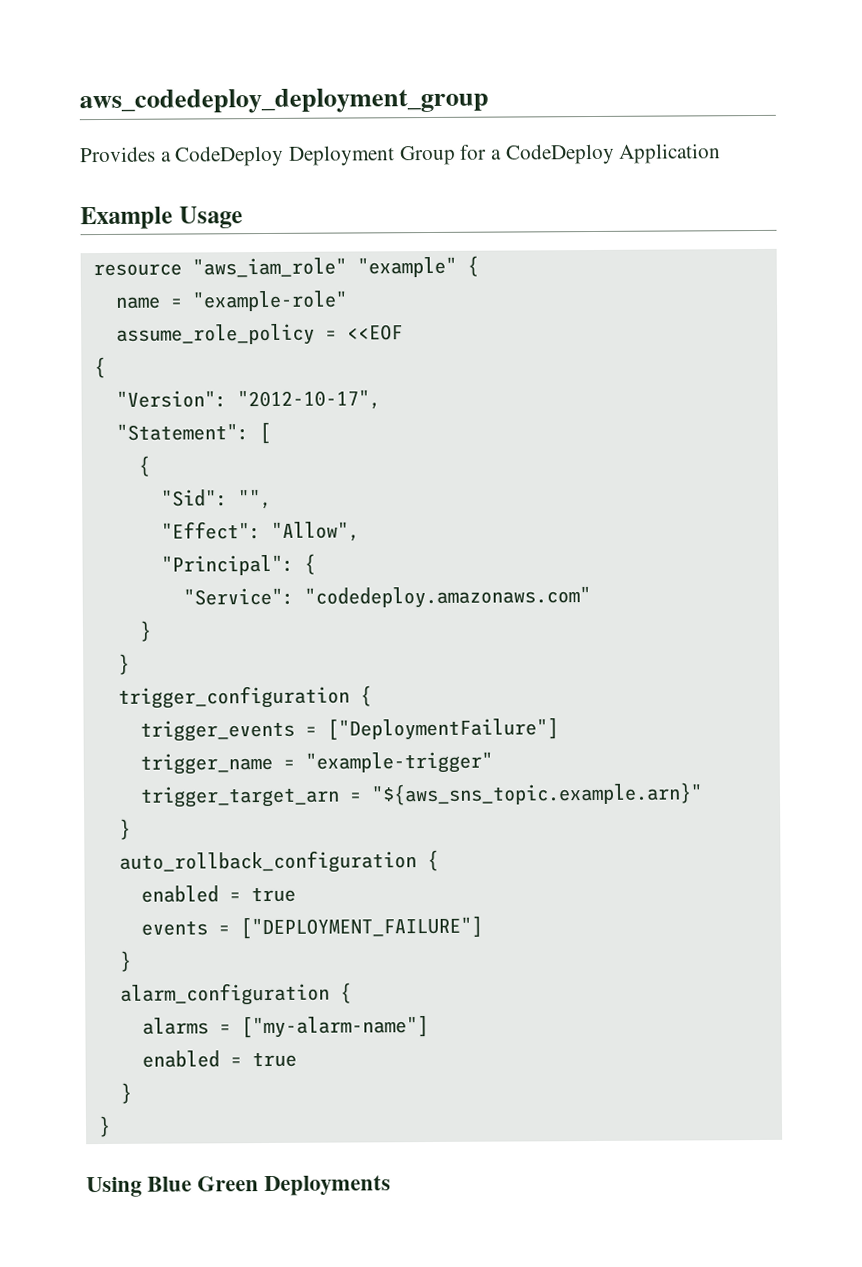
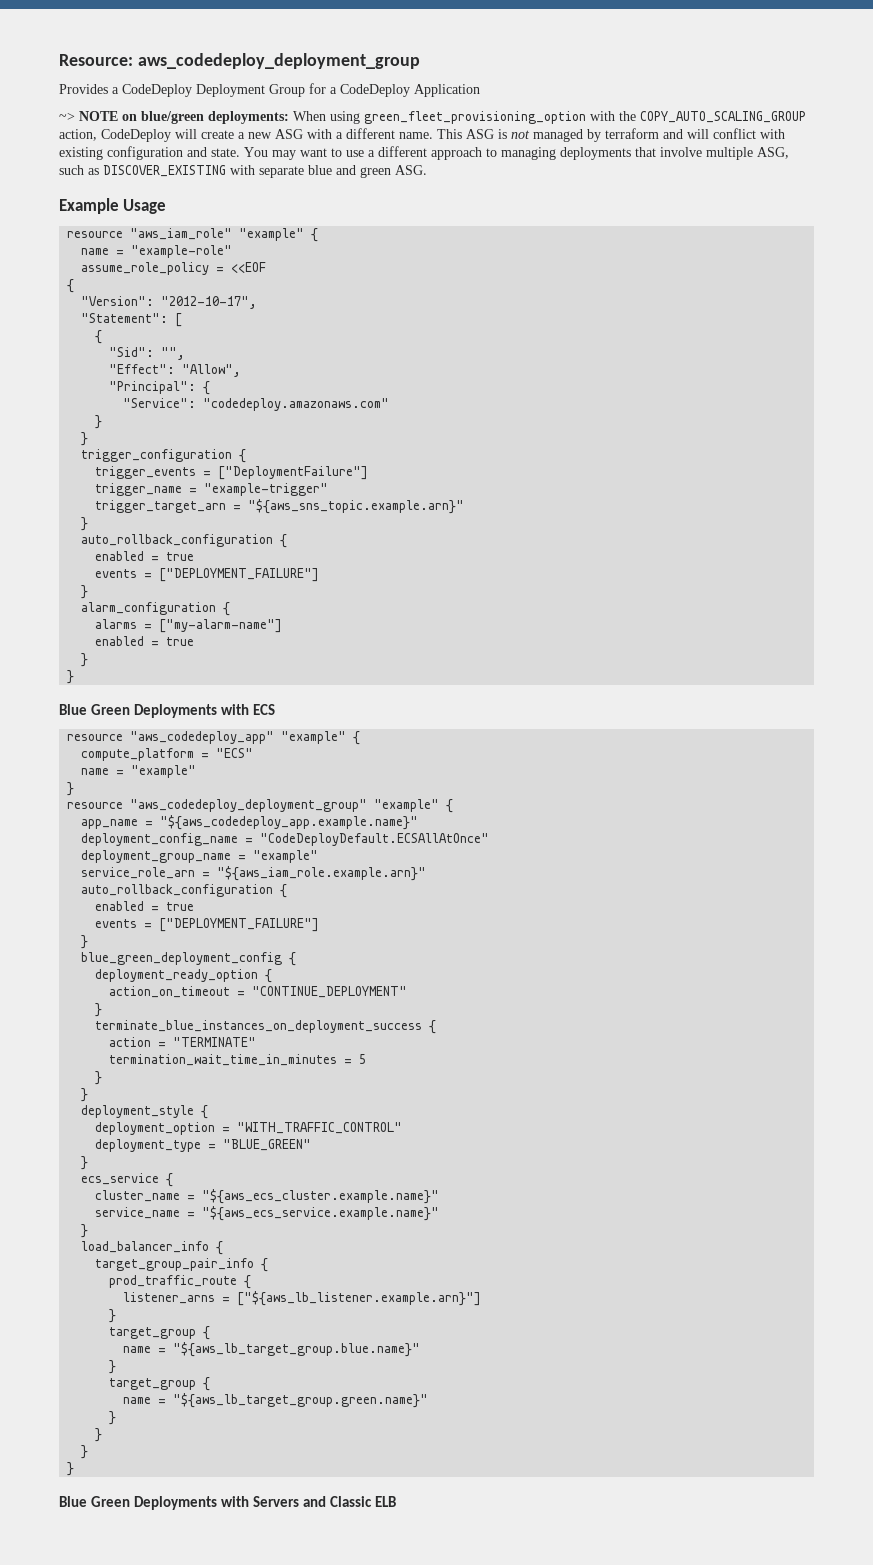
(79, 101) none -> [59,54,133,66] Resource:
(722, 153) none -> [59,111,806,124] [59,128,785,142] [59,146,789,160] [59,165,427,178] // ~> NOTE on blue/green deployments: When using green_fleet_provisioning_option with the COPY_AUTO_SCALING_GROUP action, CodeDeploy will create a new ASG with a different name. This ASG is not managed by terraform and will conflict with existing configuration and state. You may want to use a different approach to managing deployments that involve multiple ASG, such as DISCOVER_EXISTING with separate blue and green ASG.
[86,1175,392,1198] Using Blue Green Deployments -> [59,704,276,718] [67,731,361,745] [81,748,254,761] [81,765,197,778] [67,782,75,796] [67,799,454,813] [81,815,419,830] [81,833,490,846] [81,850,319,863] [81,866,427,881] [81,884,288,898] [95,901,195,911] [95,918,320,932] [81,935,89,949] [81,952,297,966] [95,969,273,983] [109,986,408,998] [95,1003,103,1017] [95,1020,437,1034] [109,1037,257,1047] [109,1054,367,1066] [95,1071,103,1085] [81,1088,89,1102] [81,1105,209,1119] [95,1122,403,1135] [95,1139,312,1152] [81,1156,89,1170] [81,1173,174,1187] [95,1189,440,1204] [95,1206,440,1221] [81,1224,89,1238] [81,1241,224,1255] [95,1258,269,1272] [109,1275,252,1289] [123,1291,482,1306] [109,1309,117,1323] [109,1326,211,1340] [123,1342,421,1357] [109,1360,117,1374] [109,1377,211,1391] [123,1393,429,1408] [109,1411,117,1425] [95,1428,103,1442] [81,1445,89,1459] [67,1462,75,1476] [59,1496,397,1510] Blue Green Deployments with ECS // resource "aws_codedeploy_app" "example" { // compute_platform = "ECS" // name = "example" // } // resource "aws_codedeploy_deployment_group" "example" { // app_name = "${aws_codedeploy_app.example.name}" // deployment_config_name = "CodeDeployDefault.ECSAllAtOnce" // deployment_group_name = "example" // service_role_arn = "${aws_iam_role.example.arn}" // auto_rollback_configuration { // enabled = true // events = ["DEPLOYMENT_FAILURE"] // } // blue_green_deployment_config { // deployment_ready_option { // action_on_timeout = "CONTINUE_DEPLOYMENT" // } // terminate_blue_instances_on_deployment_success { // action = "TERMINATE" // termination_wait_time_in_minutes = 5 // } // } // deployment_style { // deployment_option = "WITH_TRAFFIC_CONTROL" // deployment_type = "BLUE_GREEN" // } // ecs_service { // cluster_name = "${aws_ecs_cluster.example.name}" // service_name = "${aws_ecs_service.example.name}" // } // load_balancer_info { // target_group_pair_info { // prod_traffic_route { // listener_arns = ["${aws_lb_listener.example.arn}"] // } // target_group { // name = "${aws_lb_target_group.blue.name}" // } // target_group { // name = "${aws_lb_target_group.green.name}" // } // } // } // } // Blue Green Deployments with Servers and Classic ELB

